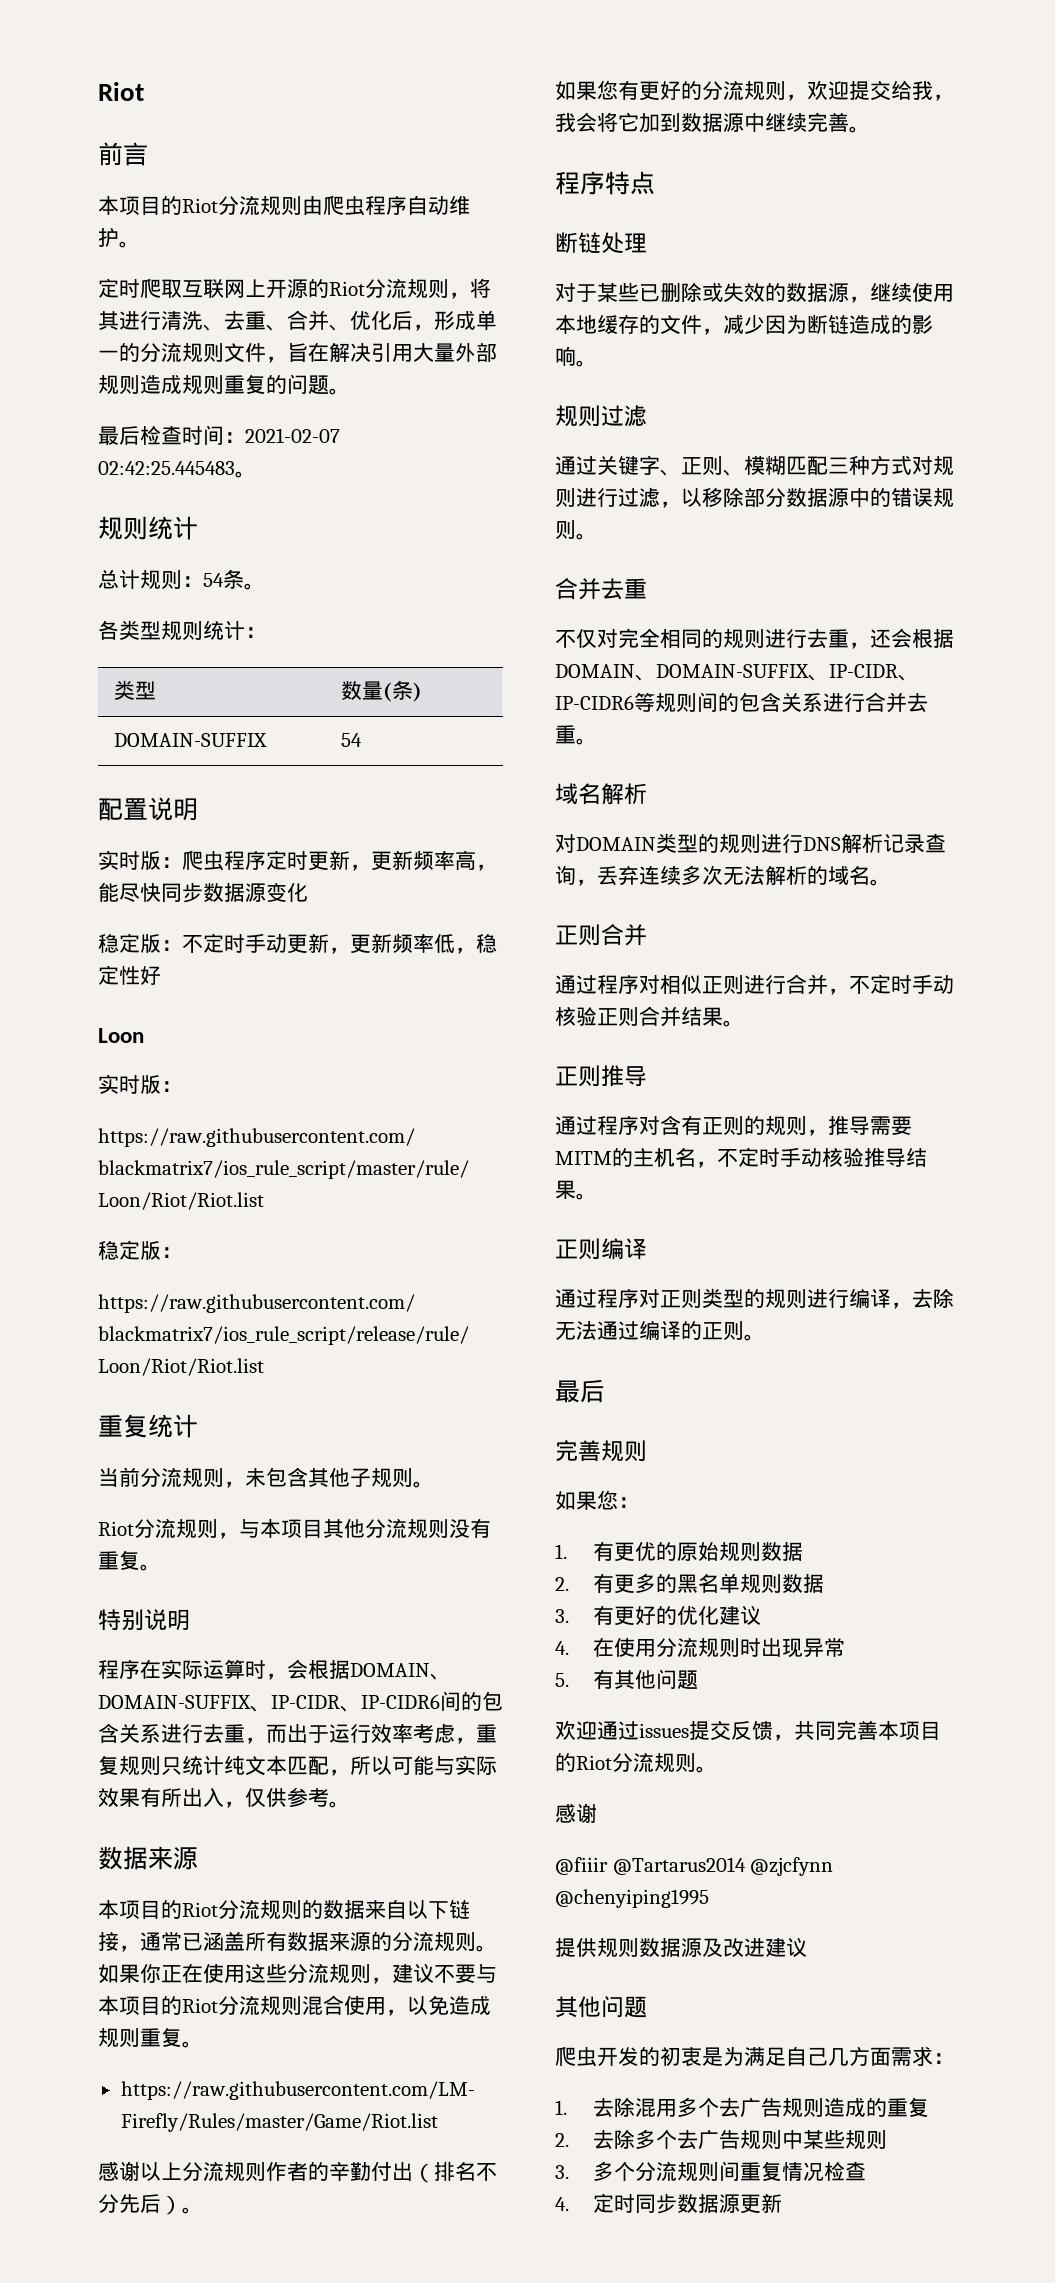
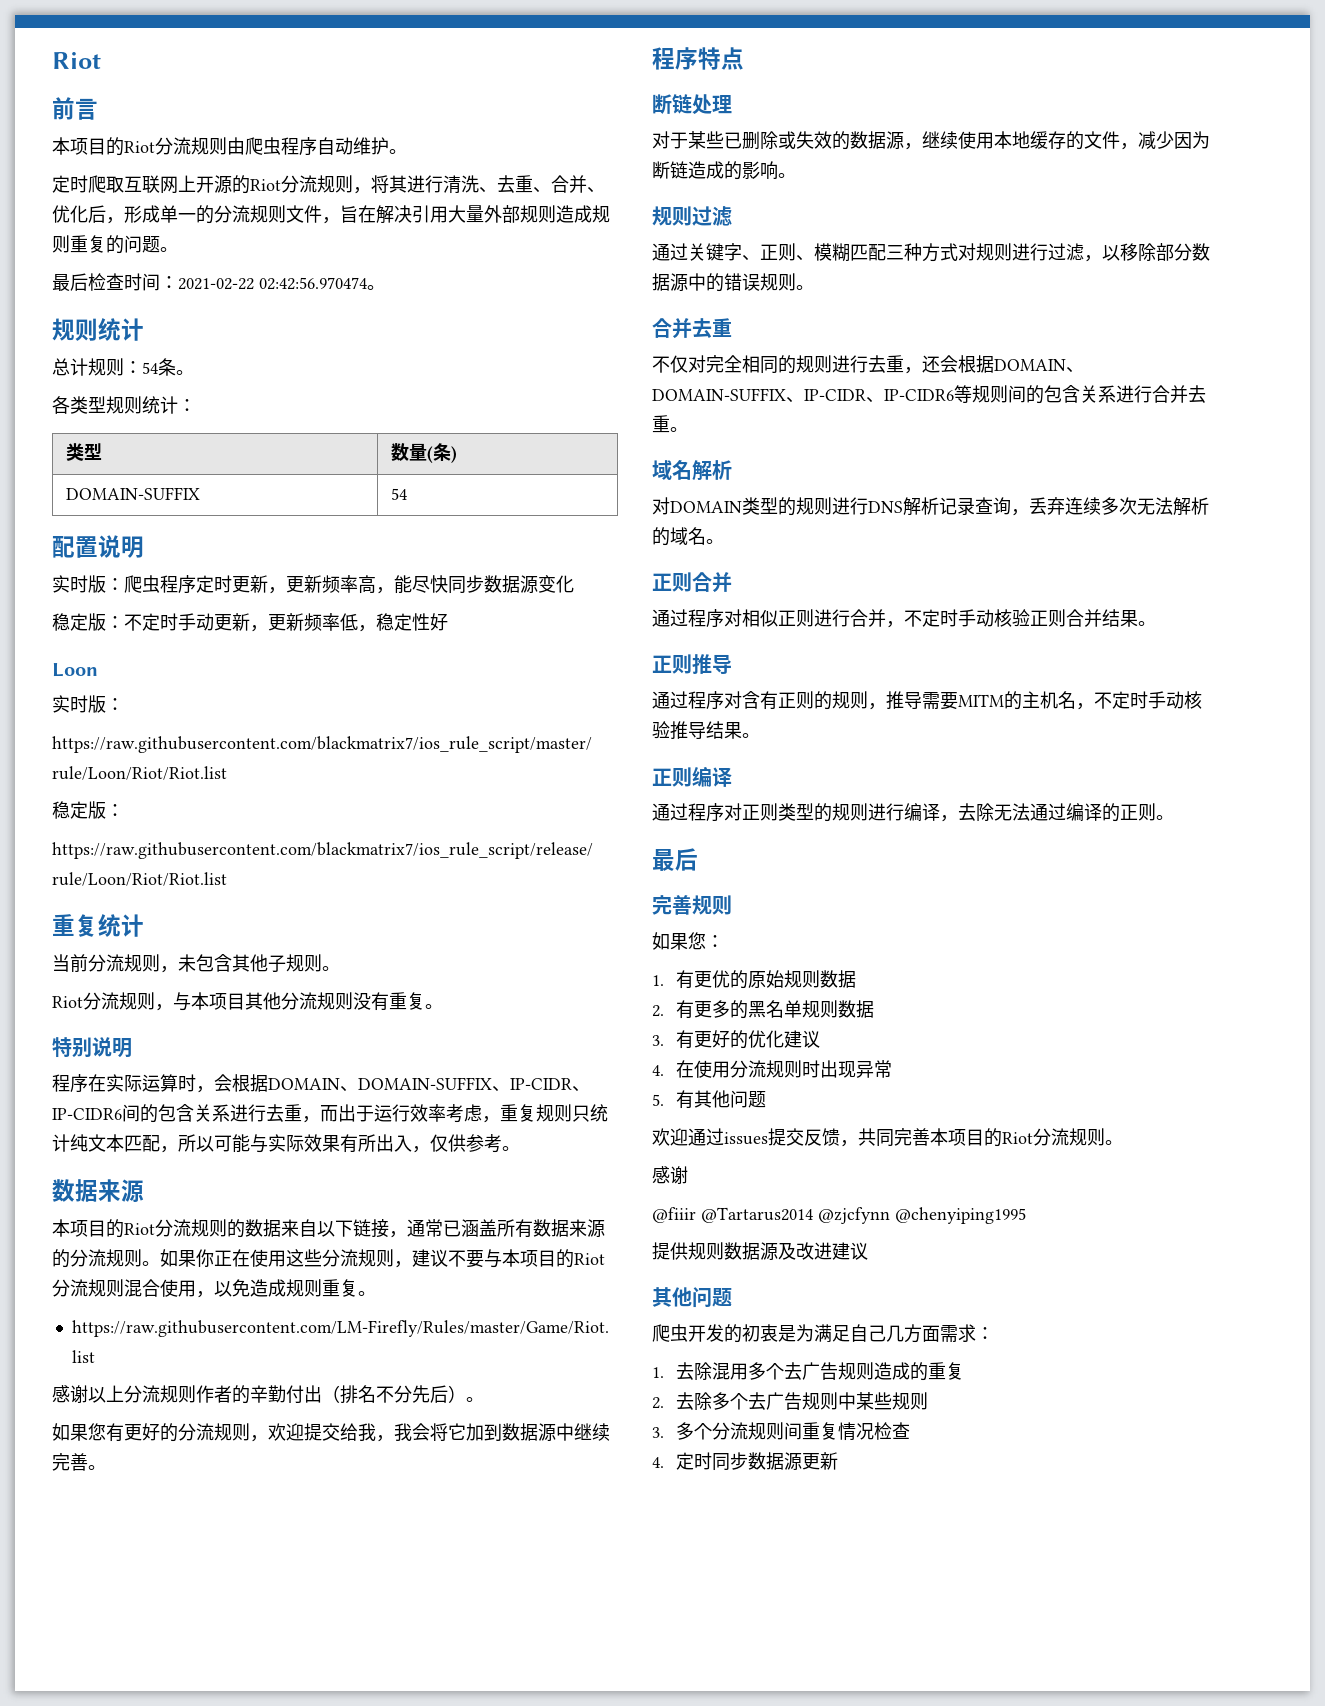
[245,428,340,443] [98,461,235,475] 2021-02-07 02:42:25.445483 -> [178,277,367,290] 2021-02-22 02:42:56.970474

